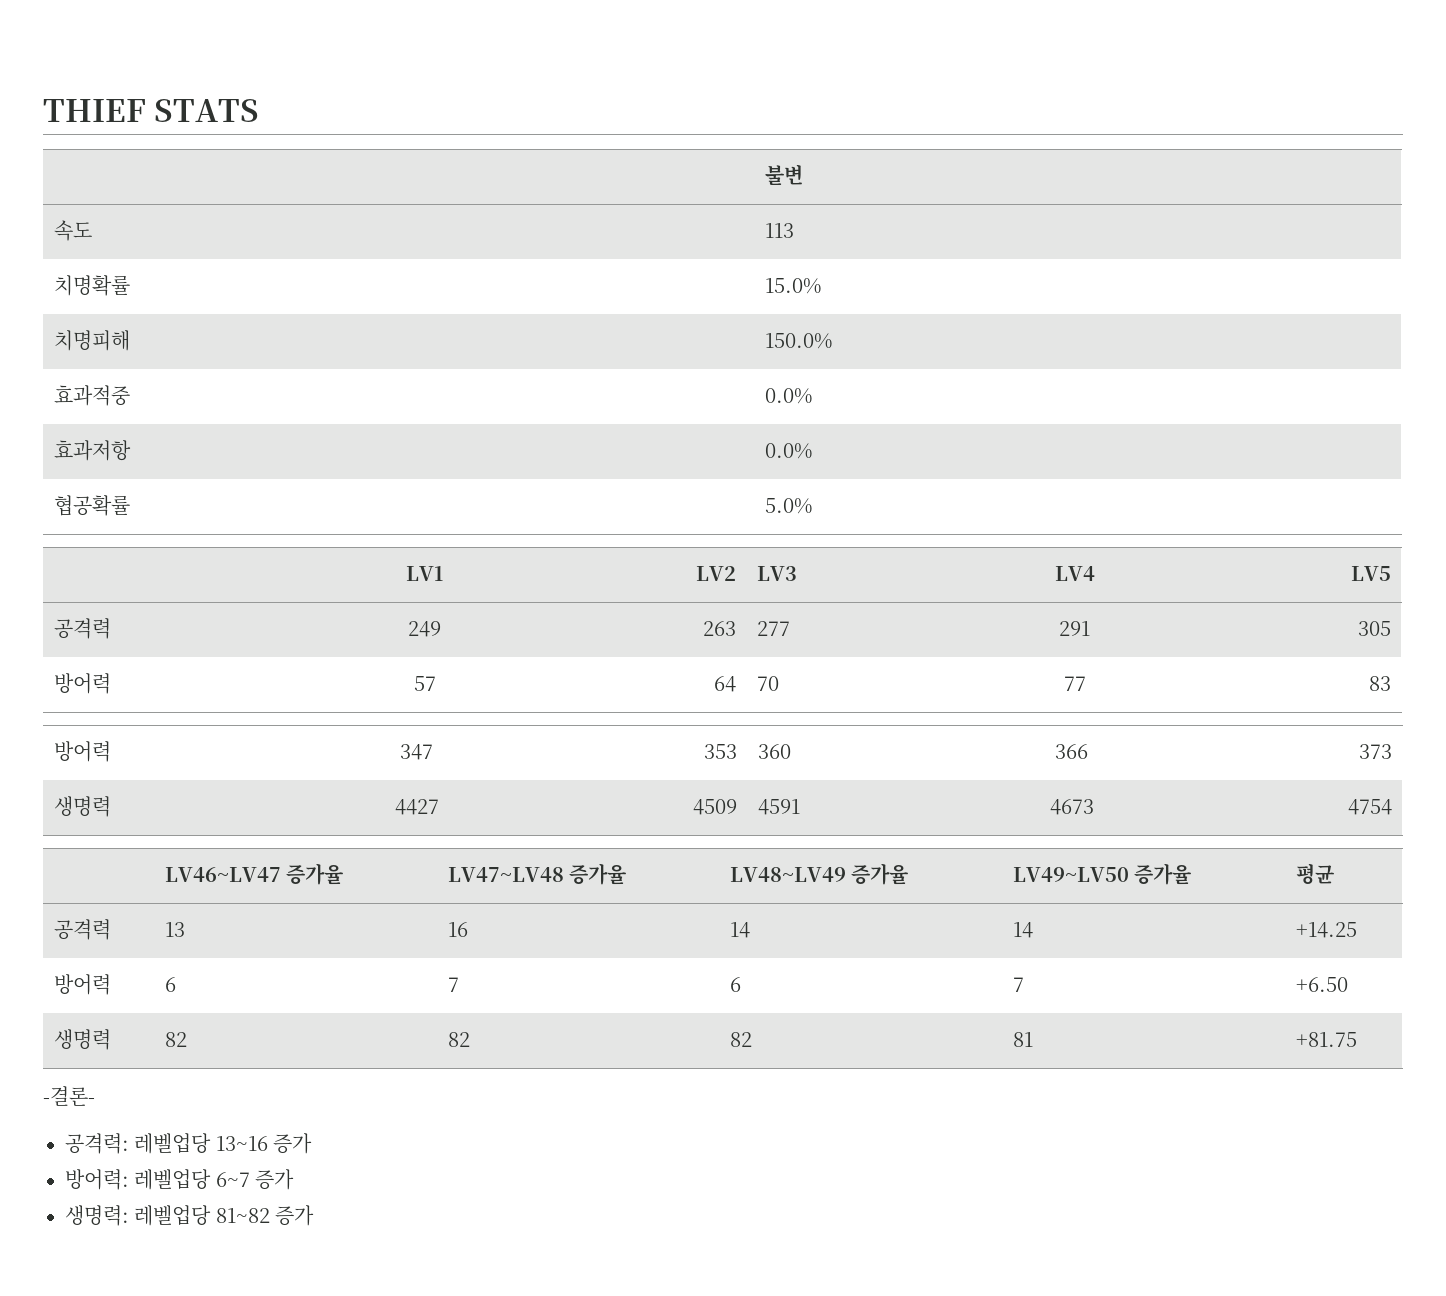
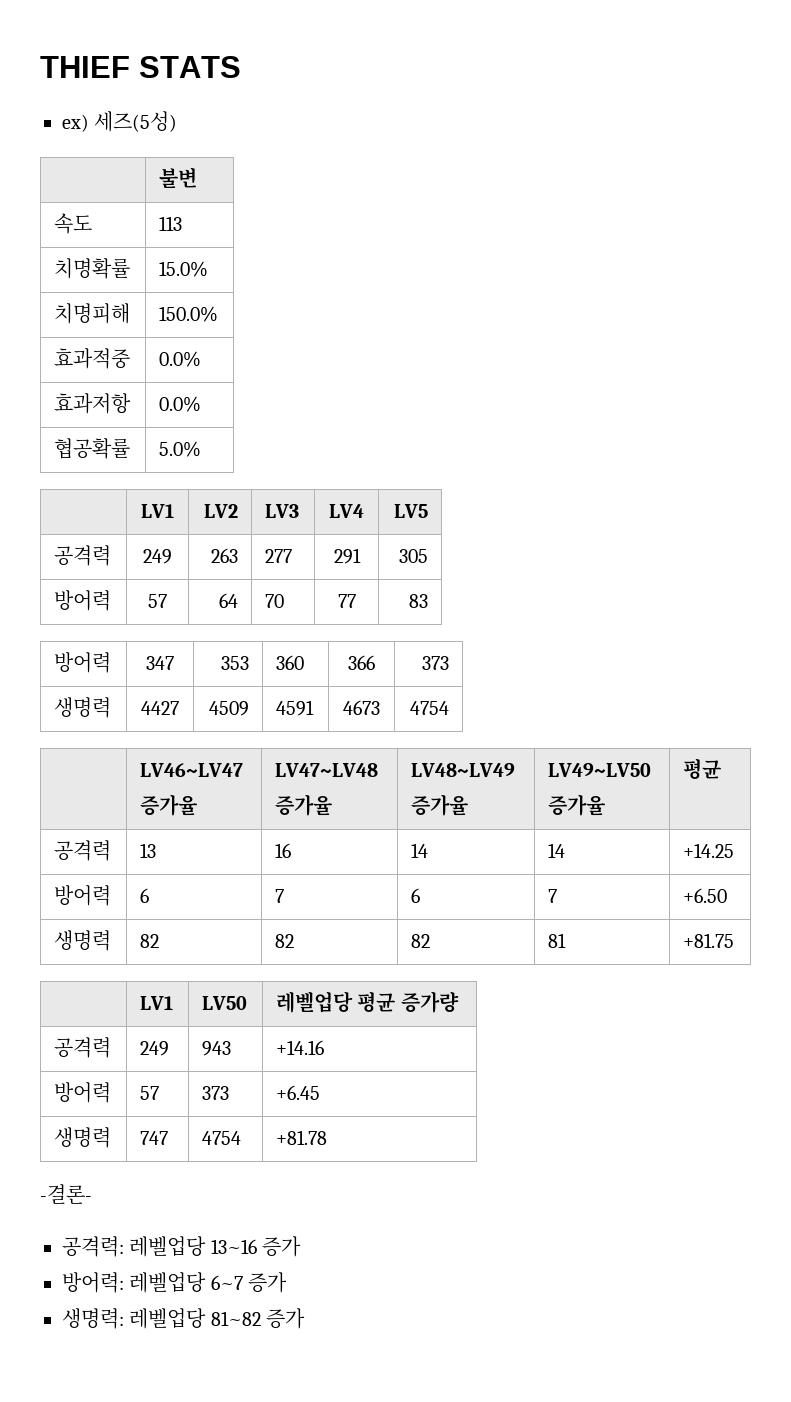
(260, 110) none -> [62,111,178,132] // ex) 세즈(5성)
(1357, 1039) none -> [140,996,174,1010] [202,996,248,1010] [276,991,459,1013] [54,1037,112,1058] [140,1041,170,1056] [202,1041,232,1056] [276,1040,325,1055] [54,1082,112,1103] [140,1086,160,1100] [202,1086,230,1100] [276,1085,321,1100] [54,1127,112,1148] [140,1131,169,1145] [202,1131,242,1145] [276,1130,328,1145] // | LV1 | LV50 | 레벨업당 평균 증가량 // 공격력 | 249 | 943 | +14.16 // 방어력 | 57 | 373 | +6.45 // 생명력 | 747 | 4754 | +81.78

